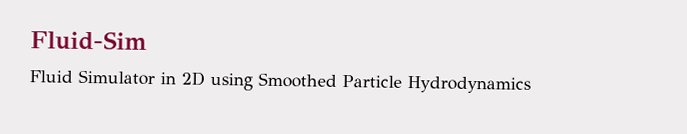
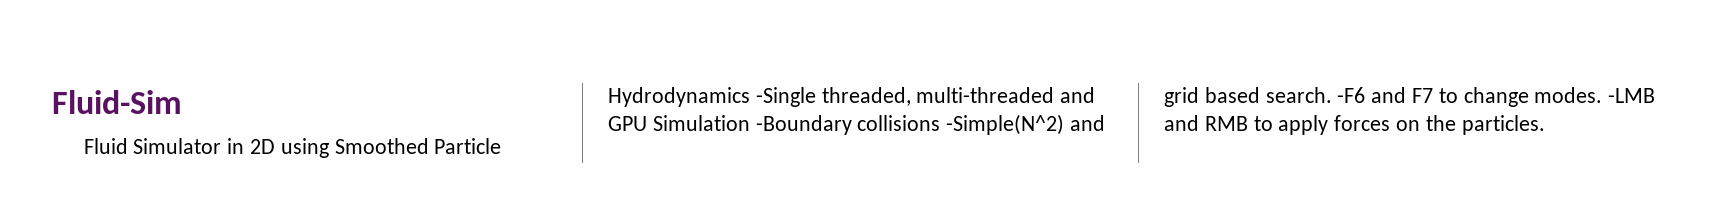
(531, 85) none -> [755,87,1096,107] [608,114,1106,135] [1164,87,1656,107] [1164,115,1545,135] -Single threaded, multi-threaded and GPU Simulation -Boundary collisions -Simple(N^2) and grid based search. -F6 and F7 to change modes. -LMB and RMB to apply forces on the particles.

